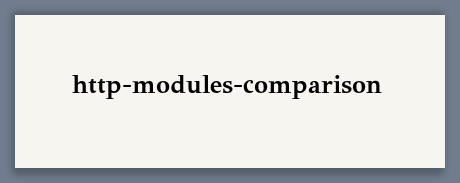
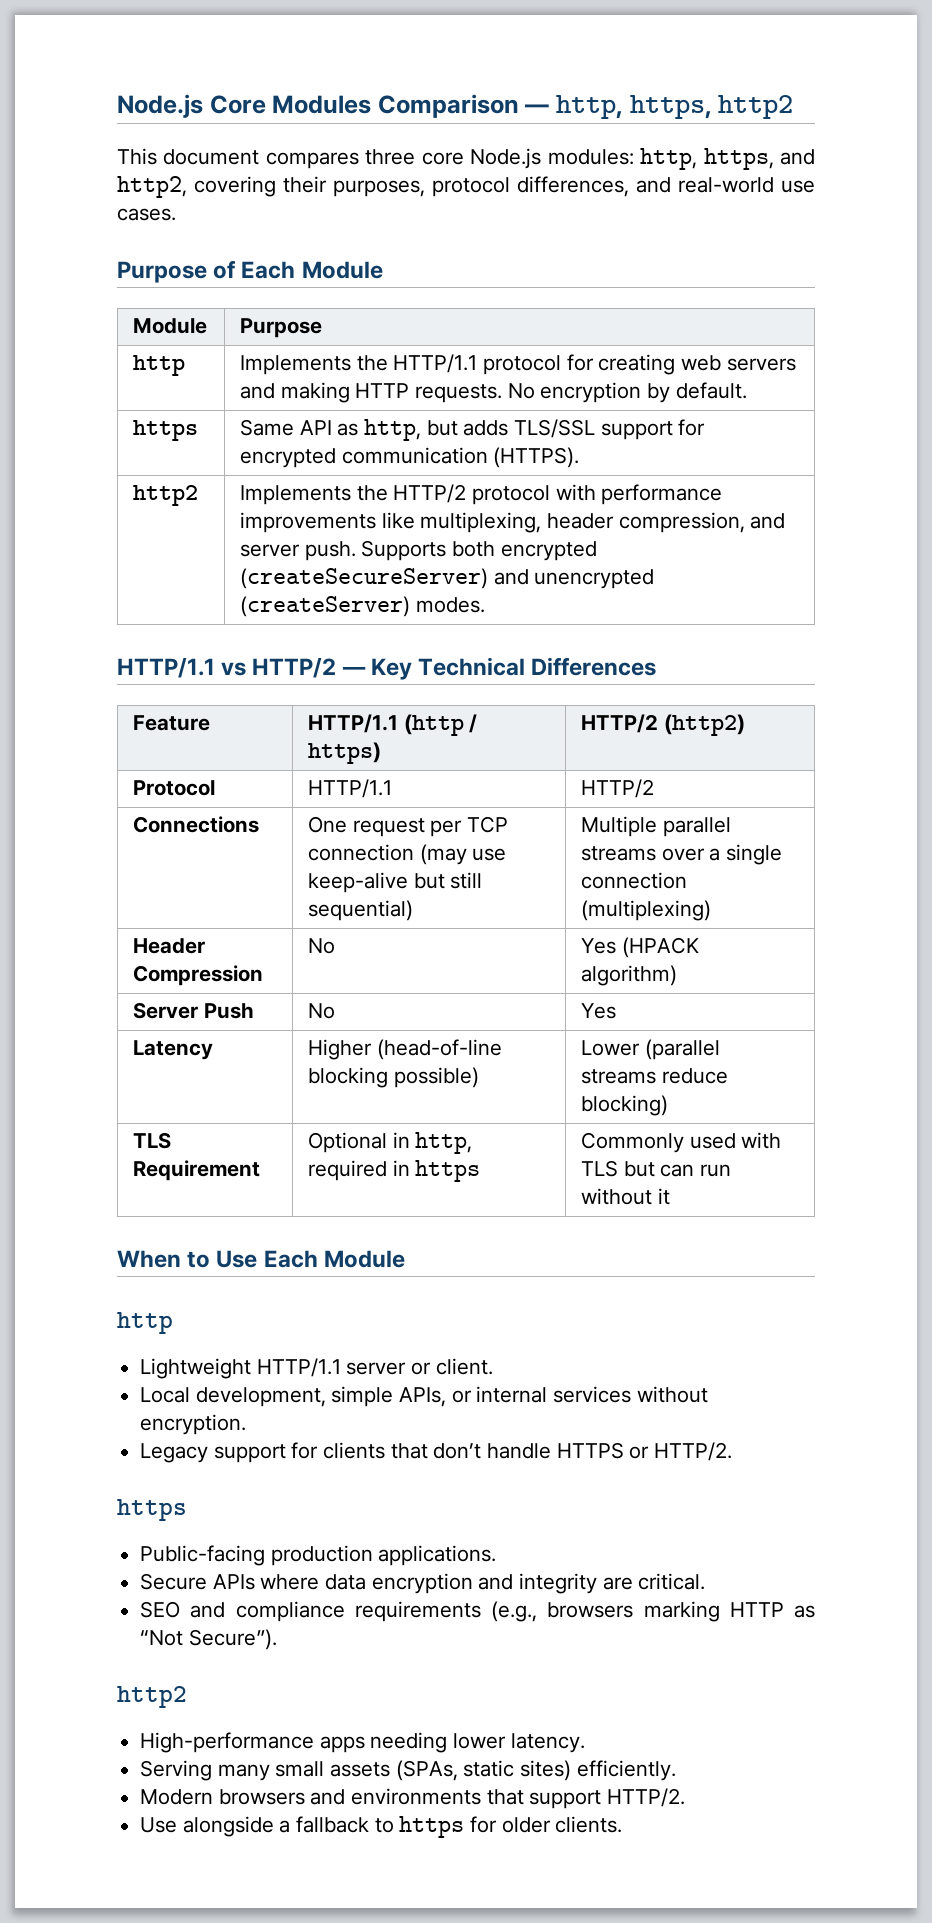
[72,75,382,99] http-modules-comparison -> [117,94,794,119] [117,148,816,170] [117,176,815,198] [117,208,176,221] [117,260,383,283] [133,318,208,334] [240,318,323,338] [133,355,186,376] [240,354,796,375] [240,382,747,403] [133,420,199,441] [240,419,706,441] [240,447,580,468] [133,485,199,506] [240,484,723,505] [240,512,786,533] [240,540,597,561] [240,568,655,589] [240,596,485,617] [117,657,657,680] [133,715,211,731] [308,714,478,736] [308,742,382,764] [581,714,745,736] [133,780,216,796] [308,779,393,798] [581,779,655,798] [133,816,260,833] [308,816,509,837] [308,844,507,865] [308,872,483,893] [308,900,414,921] [581,816,731,837] [581,844,783,865] [581,872,688,889] [581,900,712,921] [133,938,206,954] [133,965,264,986] [308,938,336,954] [581,937,699,958] [581,965,678,986] [133,1002,254,1019] [308,1003,336,1019] [581,1003,617,1019] [133,1040,214,1060] [308,1039,502,1060] [308,1067,479,1088] [581,1039,720,1060] [581,1068,728,1084] [581,1095,669,1116] [133,1132,172,1149] [133,1160,261,1181] [308,1132,473,1154] [308,1160,481,1182] [581,1132,782,1153] [581,1160,732,1177] [581,1188,670,1205] [117,1250,405,1268] [117,1312,173,1334] [140,1358,493,1379] [140,1386,708,1407] [140,1414,247,1435] [140,1442,733,1463] [117,1499,187,1521] [140,1545,497,1566] [140,1573,706,1594] [140,1601,815,1622] [140,1629,277,1650] [117,1686,187,1708] [140,1732,585,1753] [140,1760,676,1781] [140,1788,686,1809] [140,1816,623,1838] Node.js Core Modules Comparison — http, https, http2 // This document compares three core Node.js modules: http, https, and http2, covering their purposes, protocol differences, and real-world use cases. // Purpose of Each Module // Module | Purpose // http | Implements the HTTP/1.1 protocol for creating web servers and making HTTP requests. No encryption by default. // https | Same API as http, but adds TLS/SSL support for encrypted communication (HTTPS). // http2 | Implements the HTTP/2 protocol with performance improvements like multiplexing, header compression, and server push. Supports both encrypted (createSecureServer) and unencrypted (createServer) modes. // HTTP/1.1 vs HTTP/2 — Key Technical Differences // Feature | HTTP/1.1 (http / https) | HTTP/2 (http2) // Protocol | HTTP/1.1 | HTTP/2 // Connections | One request per TCP connection (may use keep-alive but still sequential) | Multiple parallel streams over a single connection (multiplexing) // Header Compression | No | Yes (HPACK algorithm) // Server Push | No | Yes // Latency | Higher (head-of-line blocking possible) | Lower (parallel streams reduce blocking) // TLS Requirement | Optional in http, required in https | Commonly used with TLS but can run without it // When to Use Each Module // http // Lightweight HTTP/1.1 server or client. // Local development, simple APIs, or internal services without encryption. // Legacy support for clients that don’t handle HTTPS or HTTP/2. // https // Public-facing production applications. // Secure APIs where data encryption and integrity are critical. // SEO and compliance requirements (e.g., browsers marking HTTP as “Not Secure”). // http2 // High-performance apps needing lower latency. // Serving many small assets (SPAs, static sites) efficiently. // Modern browsers and environments that support HTTP/2. // Use alongside a fallback to https for older clients.

